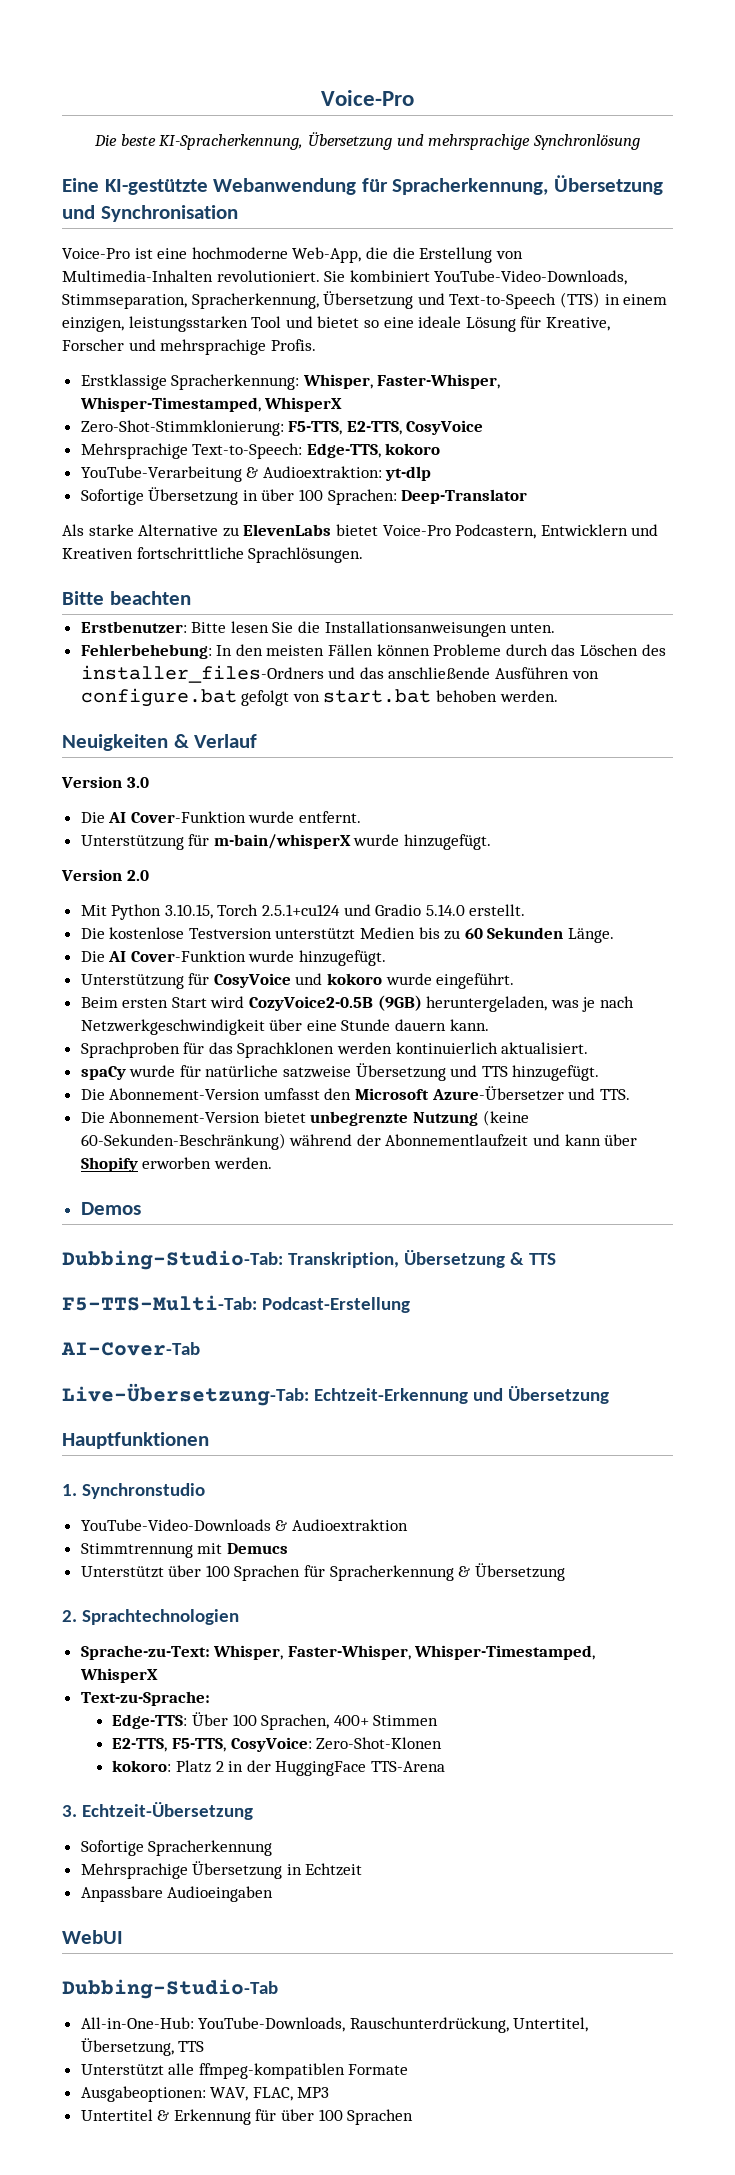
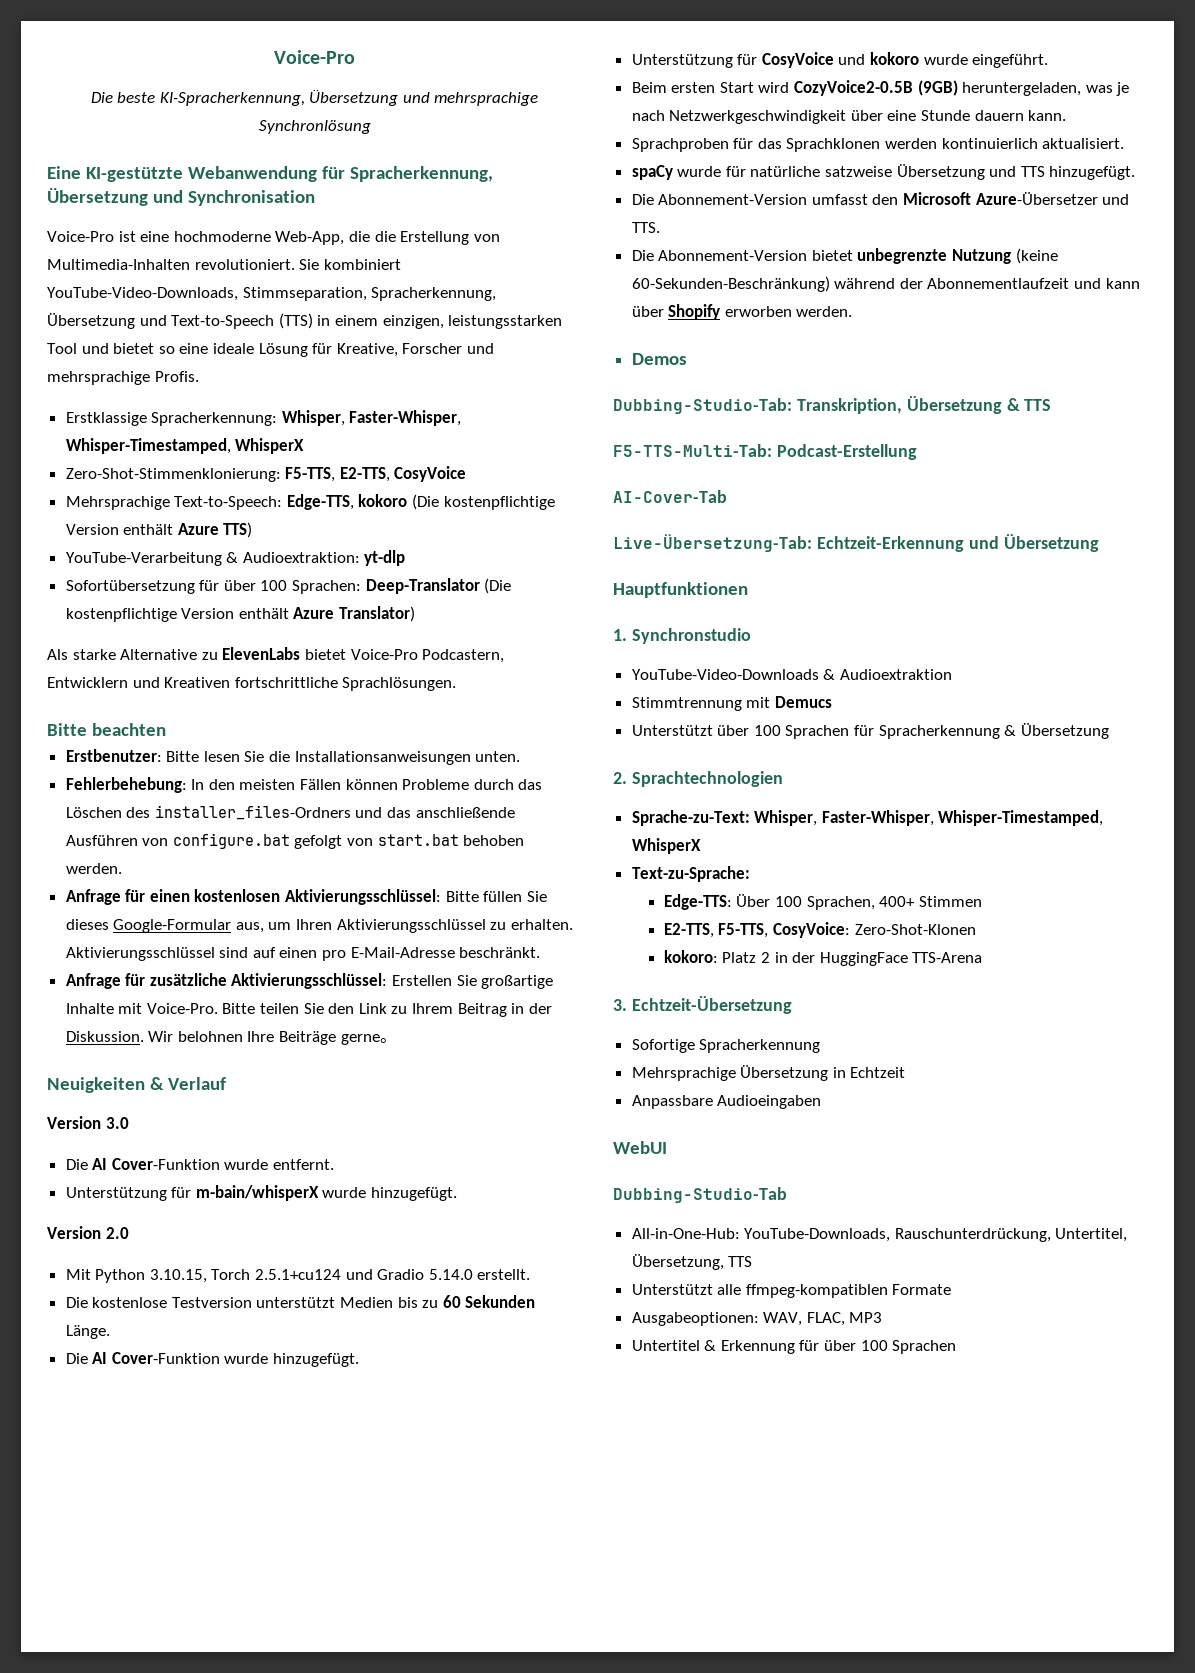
[80,420,284,436] Zero-Shot-Stimmklonierung: -> [65,468,281,482] Zero-Shot-Stimmenklonierung:
(441, 449) none -> [412,494,555,510] [65,522,253,538] (Die kostenpflichtige Version enthält Azure TTS)
[80,487,258,505] Sofortige Übersetzung in -> [65,580,220,594] Sofortübersetzung für
(528, 496) none -> [484,578,512,594] [65,606,416,622] (Die kostenpflichtige Version enthält Azure Translator)
(558, 696) none -> [65,889,547,905] [65,919,573,933] [65,947,541,961] [65,973,554,989] [65,1003,552,1017] [65,1031,397,1045] // Anfrage für einen kostenlosen Aktivierungsschlüssel: Bitte füllen Sie dieses Google-Formular aus, um Ihren Aktivierungsschlüssel zu erhalten. Aktivierungsschlüssel sind auf einen pro E-Mail-Adresse beschränkt. // Anfrage für zusätzliche Aktivierungsschlüssel: Erstellen Sie großartige Inhalte mit Voice-Pro. Bitte teilen Sie den Link zu Ihrem Beitrag in der Diskussion. Wir belohnen Ihre Beiträge gerne。

